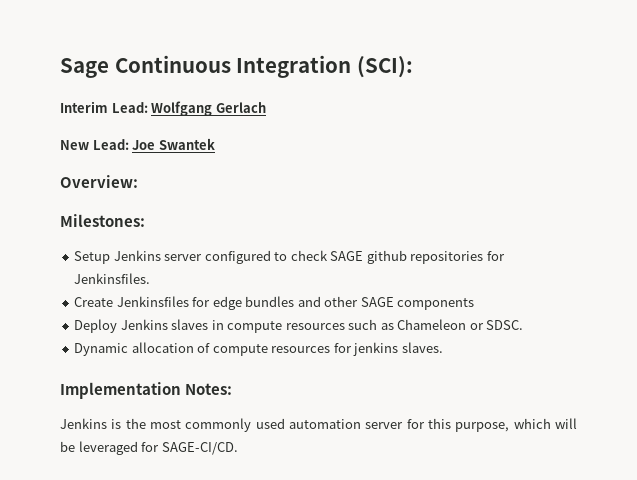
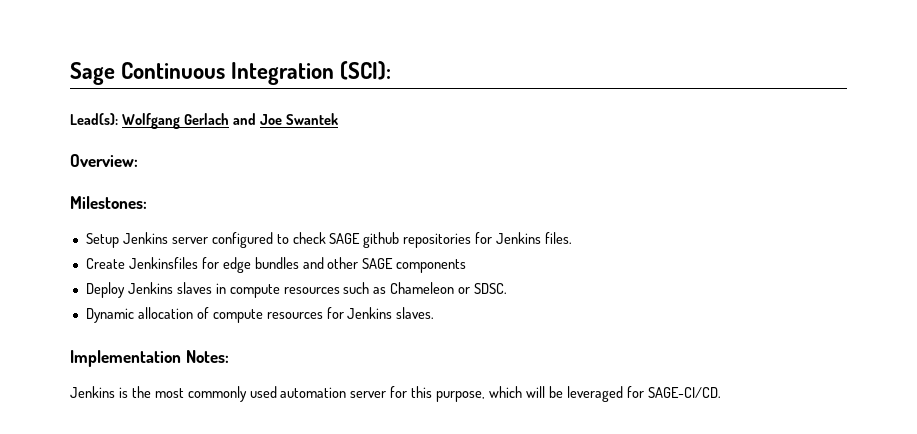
[60,101,148,113] Interim Lead: -> [70,113,118,125] Lead(s):
[60,139,129,150] // New Lead: -> [232,113,256,125] and
[74,273,151,284] Jenkinsfiles. -> [496,232,573,244] Jenkins files.
[353,342,399,356] jenkins -> [347,307,393,319] Jenkins

